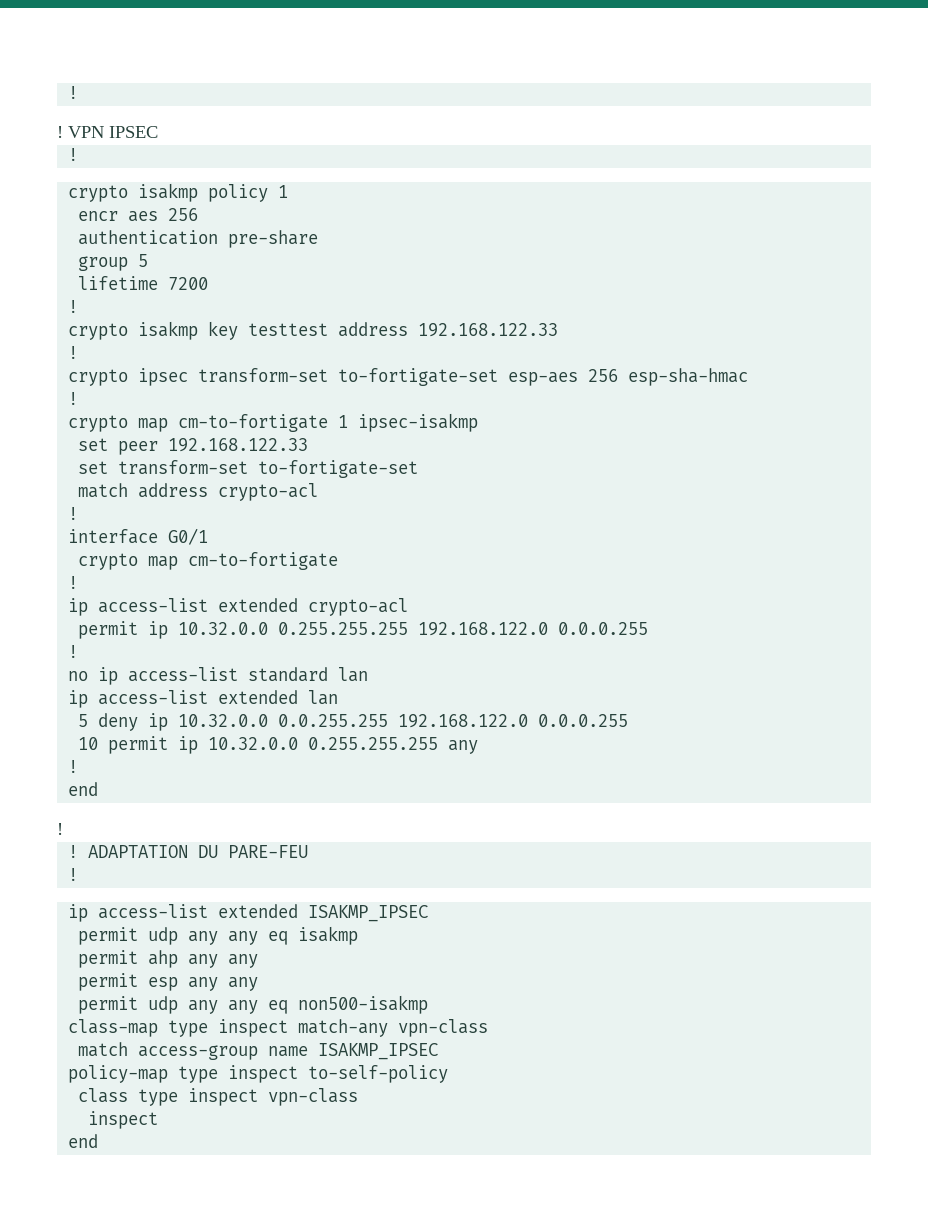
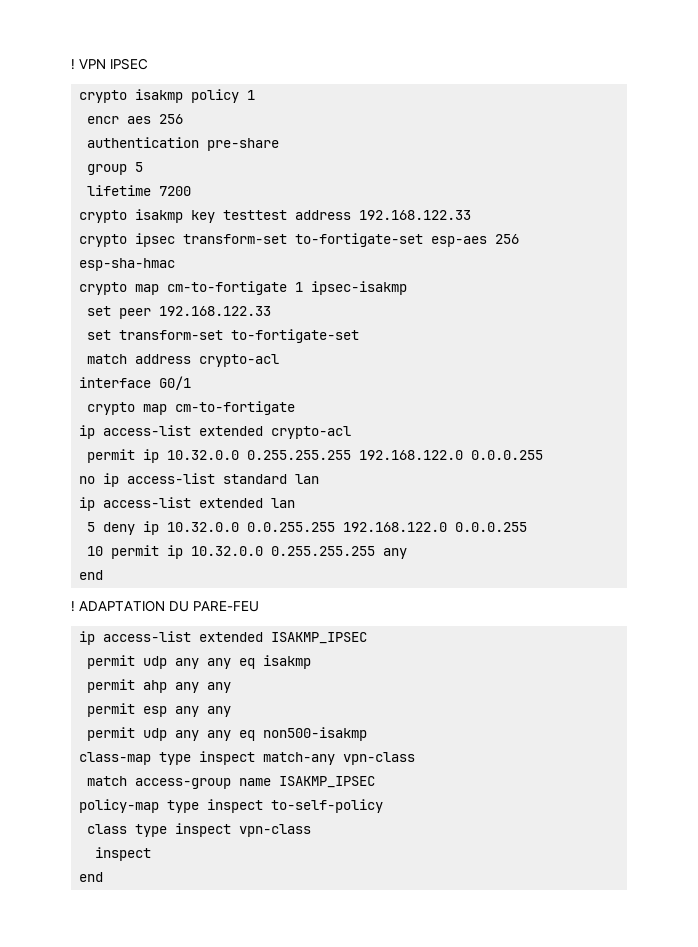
[68,86,79,99] [57,126,63,138] ! // ! -> [71,59,75,70] !
[68,148,79,161] // ! -> (148, 64) none
[68,300,79,313] // ! -> (192, 191) none
[68,346,79,359] // ! -> (472, 215) none
[68,392,79,405] // ! -> (176, 264) none
[68,507,79,520] // ! -> (280, 360) none
[68,576,79,589] // ! -> (296, 408) none
[68,645,79,658] // ! -> (544, 455) none
[68,760,79,773] // ! -> (408, 553) none
[68,845,79,858] // ! -> (75, 606) none
[68,868,79,881] // ! -> (259, 606) none

